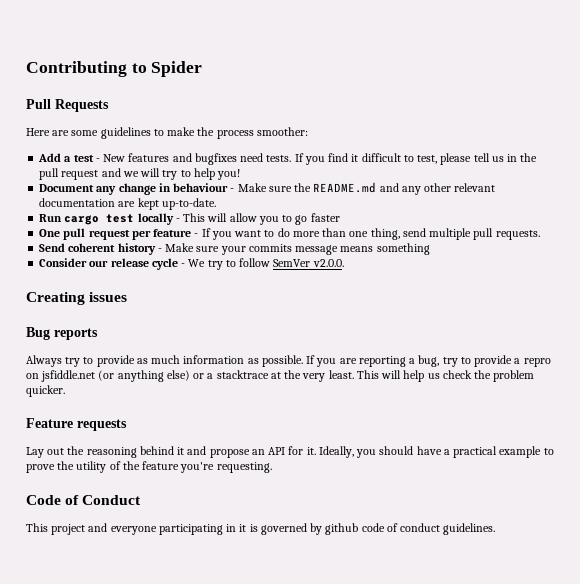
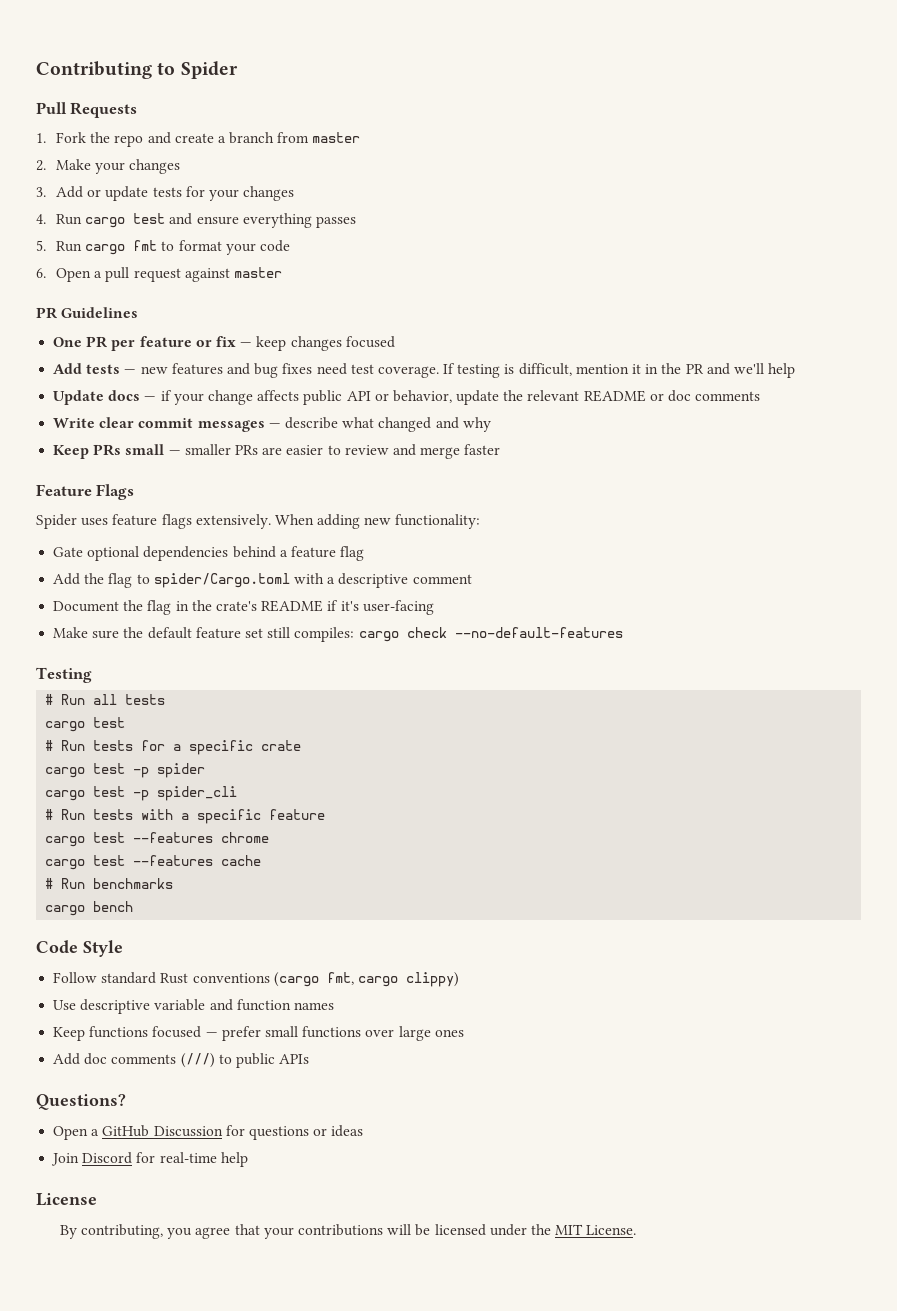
[26,127,308,139] [38,153,538,165] [39,168,241,180] [39,182,496,195] [39,198,216,210] [39,213,340,225] [39,228,540,240] [39,243,430,255] [39,258,344,270] [26,292,128,305] [26,327,98,340] [26,355,551,367] [26,370,535,382] [26,385,65,397] [26,418,127,431] [26,446,554,458] [26,461,272,473] [26,495,142,505] [26,523,496,535] Here are some guidelines to make the process smoother: // Add a test - New features and bugfixes need tests. If you find it difficult to test, please tell us in the pull request and we will try to help you! // Document any change in behaviour - Make sure the README.md and any other relevant documentation are kept up-to-date. // Run cargo test locally - This will allow you to go faster // One pull request per feature - If you want to do more than one thing, send multiple pull requests. // Send coherent history - Make sure your commits message means something // Consider our release cycle - We try to follow SemVer v2.0.0. // Creating issues // Bug reports // Always try to provide as much information as possible. If you are reporting a bug, try to provide a repro on jsfiddle.net (or anything else) or a stacktrace at the very least. This will help us check the problem quicker. // Feature requests // Lay out the reasoning behind it and propose an API for it. Ideally, you should have a practical example to prove the utility of the feature you're requesting. // Code of Conduct // This project and everyone participating in it is governed by github code of conduct guidelines. -> [36,132,361,147] [36,159,181,174] [36,186,295,201] [36,213,356,228] [36,240,290,255] [36,267,282,282] [36,307,139,319] [53,336,395,351] [53,363,796,378] [53,390,761,405] [53,417,491,432] [53,444,501,459] [36,484,135,500] [36,514,481,529] [53,546,365,561] [53,573,472,588] [53,600,434,615] [53,627,623,642] [36,667,92,683] [45,694,166,705] [45,717,126,732] [45,740,302,755] [45,763,206,778] [45,786,238,801] [45,809,326,824] [45,832,270,847] [45,855,262,870] [45,878,174,889] [45,901,134,916] [36,940,123,957] [53,972,459,987] [53,999,334,1014] [53,1026,464,1041] [53,1053,310,1068] [36,1094,126,1110] [53,1125,364,1140] [51,1152,248,1167] [36,1193,97,1206] [59,1224,637,1239] 1. Fork the repo and create a branch from master // 2. Make your changes // 3. Add or update tests for your changes // 4. Run cargo test and ensure everything passes // 5. Run cargo fmt to format your code // 6. Open a pull request against master // PR Guidelines // One PR per feature or fix — keep changes focused // Add tests — new features and bug fixes need test coverage. If testing is difficult, mention it in the PR and we'll help // Update docs — if your change affects public API or behavior, update the relevant README or doc comments // Write clear commit messages — describe what changed and why // Keep PRs small — smaller PRs are easier to review and merge faster // Feature Flags // Spider uses feature flags extensively. When adding new functionality: // Gate optional dependencies behind a feature flag // Add the flag to spider/Cargo.toml with a descriptive comment // Document the flag in the crate's README if it's user-facing // Make sure the default feature set still compiles: cargo check --no-default-features // Testing // # Run all tests // cargo test // # Run tests for a specific crate // cargo test -p spider // cargo test -p spider_cli // # Run tests with a specific feature // cargo test --features chrome // cargo test --features cache // # Run benchmarks // cargo bench // Code Style // Follow standard Rust conventions (cargo fmt, cargo clippy) // Use descriptive variable and function names // Keep functions focused — prefer small functions over large ones // Add doc comments (///) to public APIs // Questions? // Open a GitHub Discussion for questions or ideas // Join Discord for real-time help // License // By contributing, you agree that your contributions will be licensed under the MIT License.

